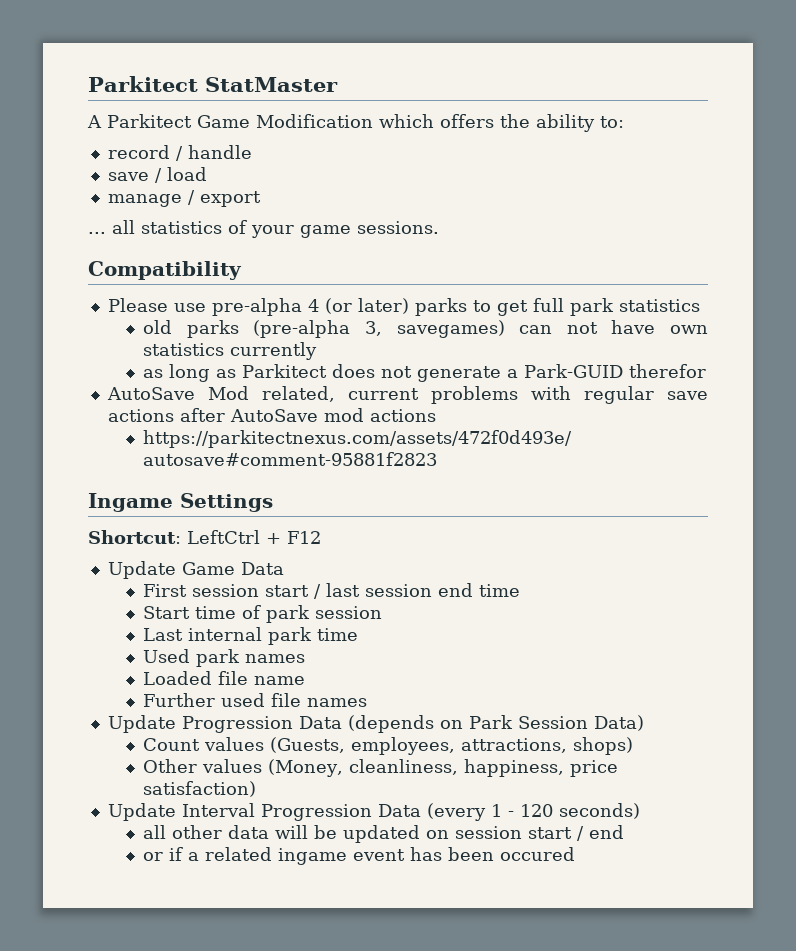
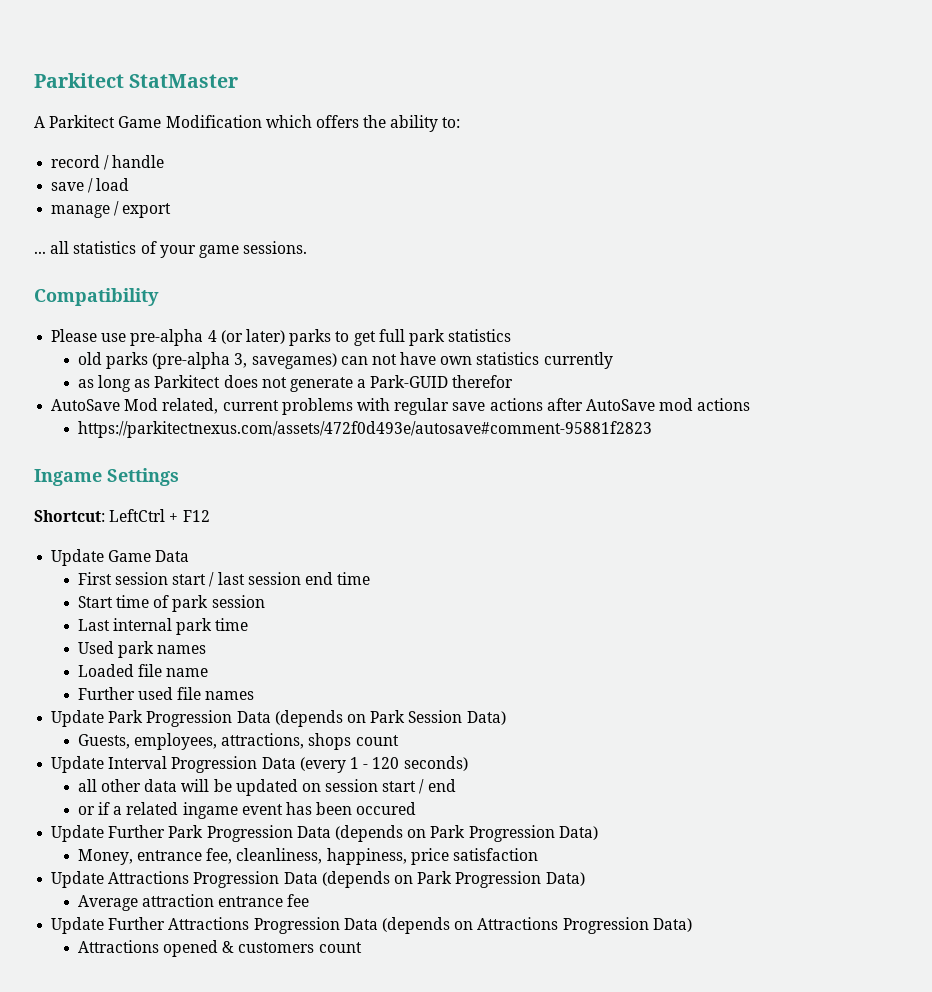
(176, 724) none -> [108,710,144,723] Park
[143,737,634,755] [143,759,619,777] [143,781,257,797] Count values (Guests, employees, attractions, shops) // Other values (Money, cleanliness, happiness, price satisfaction) -> [77,733,399,750] Guests, employees, attractions, shops count
(576, 854) none -> [51,825,598,842] [77,848,538,865] [51,871,585,888] [77,894,310,911] [51,917,692,934] [77,940,362,957] // Update Further Park Progression Data (depends on Park Progression Data) // Money, entrance fee, cleanliness, happiness, price satisfaction // Update Attractions Progression Data (depends on Park Progression Data) // Average attraction entrance fee // Update Further Attractions Progression Data (depends on Attractions Progression Data) // Attractions opened & customers count

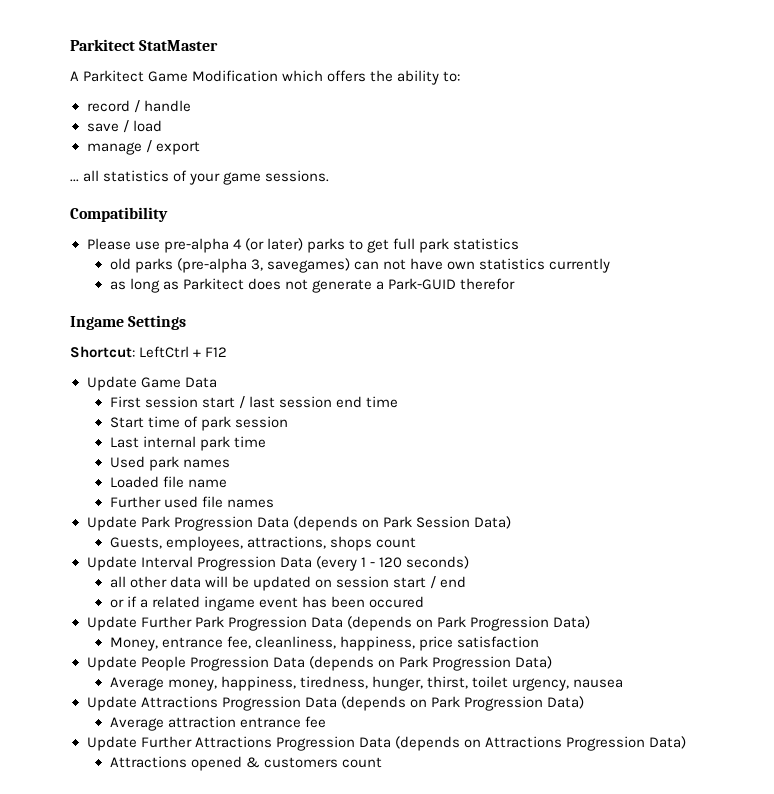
[51,398,751,415] [77,421,652,438] // AutoSave Mod related, current problems with regular save actions after AutoSave mod actions // https://parkitectnexus.com/assets/472f0d493e/autosave#comment-95881f2823 -> (516, 284) none
(538, 854) none -> [86,656,552,671] [109,676,624,691] // Update People Progression Data (depends on Park Progression Data) // Average money, happiness, tiredness, hunger, thirst, toilet urgency, nausea

